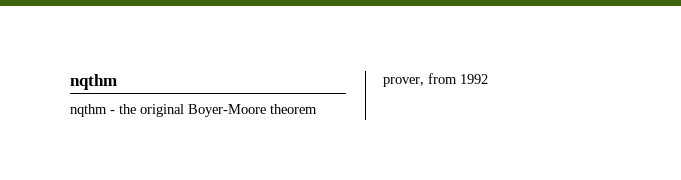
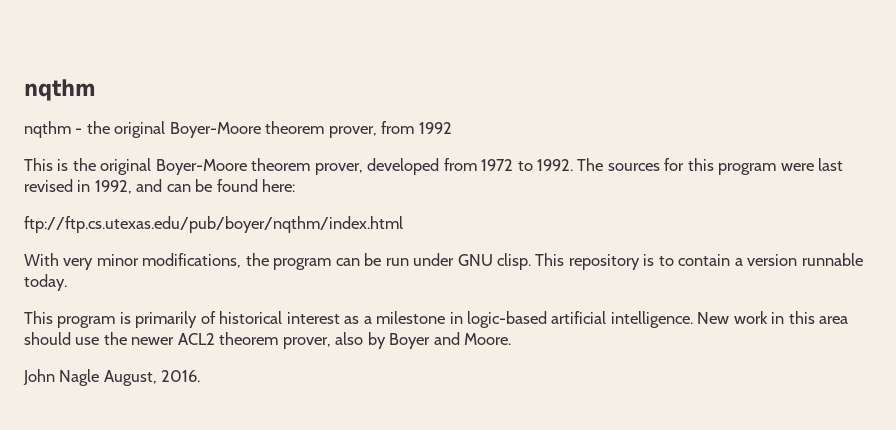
(488, 79) none -> [24,158,844,175] [24,179,296,194] [24,216,403,233] [24,253,863,270] [24,274,67,291] [24,311,849,328] [24,332,512,349] [23,369,201,386] // This is the original Boyer-Moore theorem prover, developed from 1972 to 1992. The sources for this program were last revised in 1992, and can be found here: // ftp://ftp.cs.utexas.edu/pub/boyer/nqthm/index.html // With very minor modifications, the program can be run under GNU clisp. This repository is to contain a version runnable today. // This program is primarily of historical interest as a milestone in logic-based artificial intelligence. New work in this area should use the newer ACL2 theorem prover, also by Boyer and Moore. // John Nagle August, 2016.

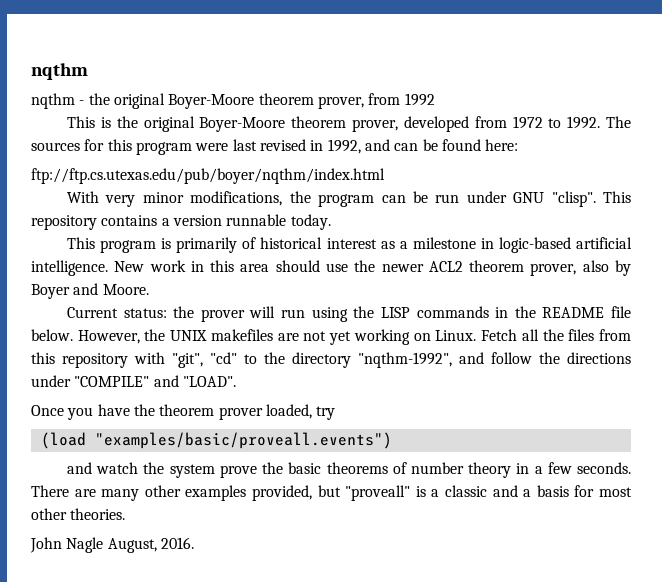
[497,253,532,270] clisp. -> [551,191,596,207] "clisp".
[643,254,731,266] is to contain -> [101,215,158,226] contains
(512, 339) none -> [67,306,631,322] [31,329,632,345] [31,352,631,368] [31,375,236,387] [31,404,336,420] [40,432,392,449] [67,462,631,478] [31,485,633,501] [31,508,126,520] // Current status: the prover will run using the LISP commands in the README file below. However, the UNIX makefiles are not yet working on Linux. Fetch all the files from this repository with "git", "cd" to the directory "nqthm-1992", and follow the directions under "COMPILE" and "LOAD". // Once you have the theorem prover loaded, try // (load "examples/basic/proveall.events") // and watch the system prove the basic theorems of number theory in a few seconds. There are many other examples provided, but "proveall" is a classic and a basis for most other theories.

